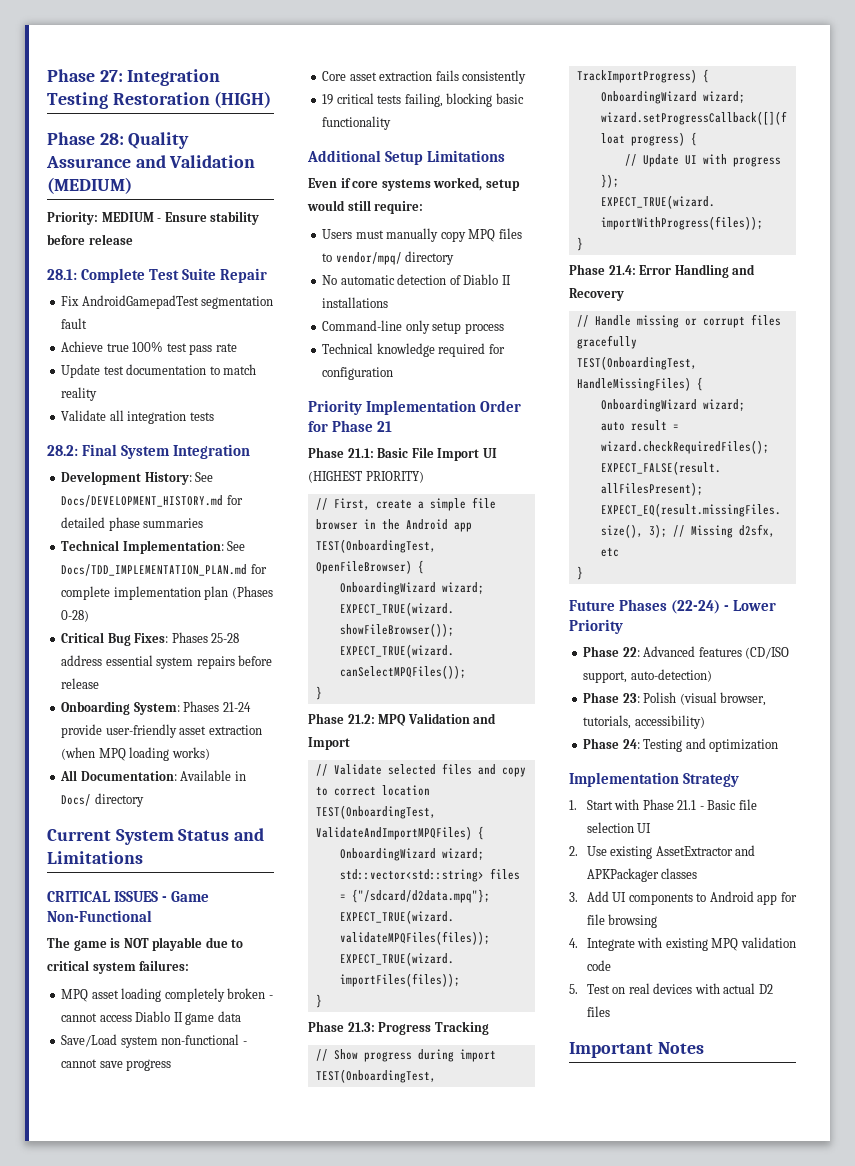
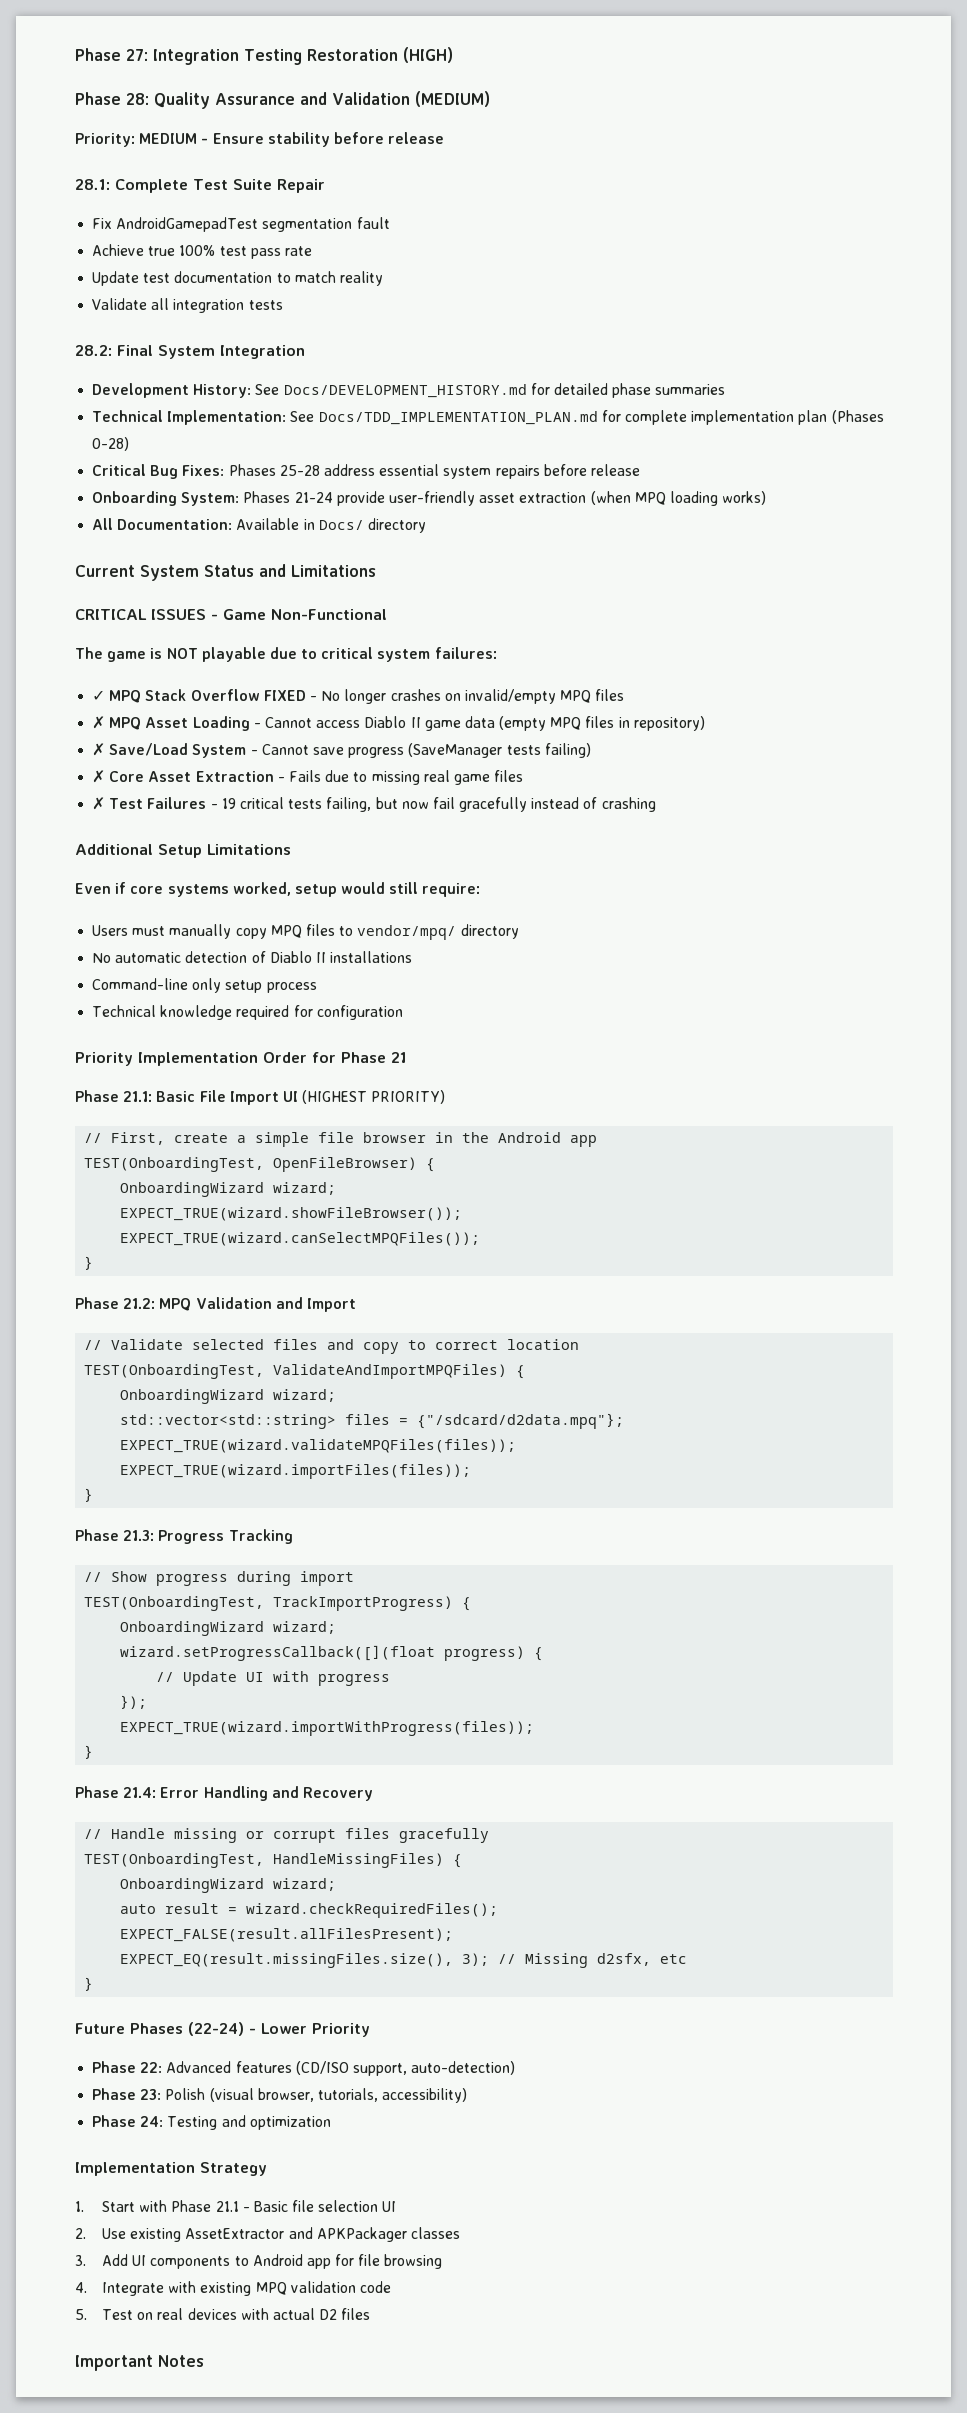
[61,988,273,1002] [61,1013,98,1022] MPQ asset loading completely broken - cannot -> [92,689,625,704] [92,716,312,731] ✓ MPQ Stack Overflow FIXED - No longer crashes on invalid/empty MPQ files // ✗ MPQ Asset Loading - Cannot
[61,1034,247,1048] [61,1059,172,1071] [322,70,527,84] [322,93,524,107] [322,116,392,130] // Save/Load system non-functional - cannot save progress // Core asset extraction fails consistently // 19 critical tests failing, blocking basic functionality -> [499,716,705,731] [92,743,591,758] [92,770,524,785] [92,797,656,812] (empty MPQ files in repository) // ✗ Save/Load System - Cannot save progress (SaveManager tests failing) // ✗ Core Asset Extraction - Fails due to missing real game files // ✗ Test Failures - 19 critical tests failing, but now fail gracefully instead of crashing

